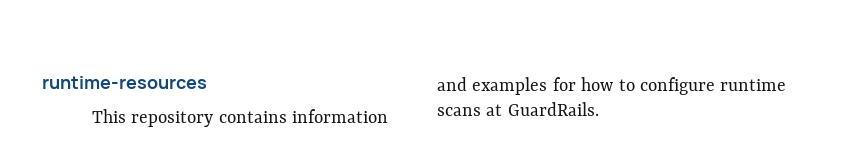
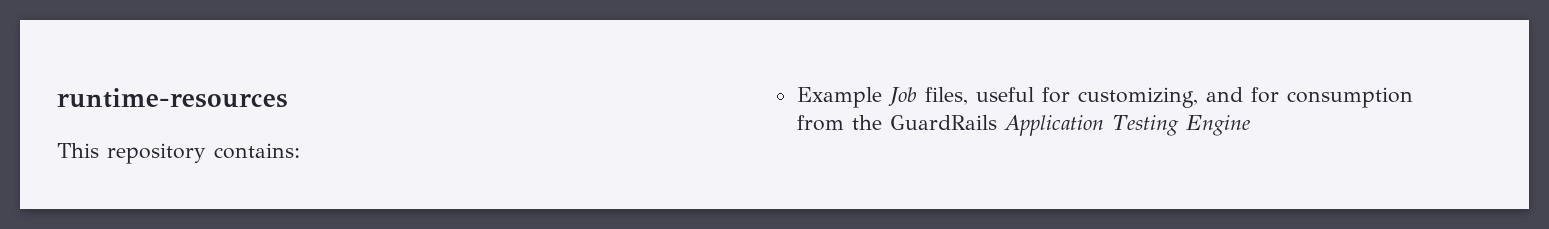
[218,109,389,123] [437,77,787,95] [437,102,599,116] contains information and examples for how to configure runtime scans at GuardRails. -> [214,143,300,159] [796,87,1413,108] [796,115,1250,136] contains: // Example Job files, useful for customizing, and for consumption from the GuardRails Application Testing Engine

